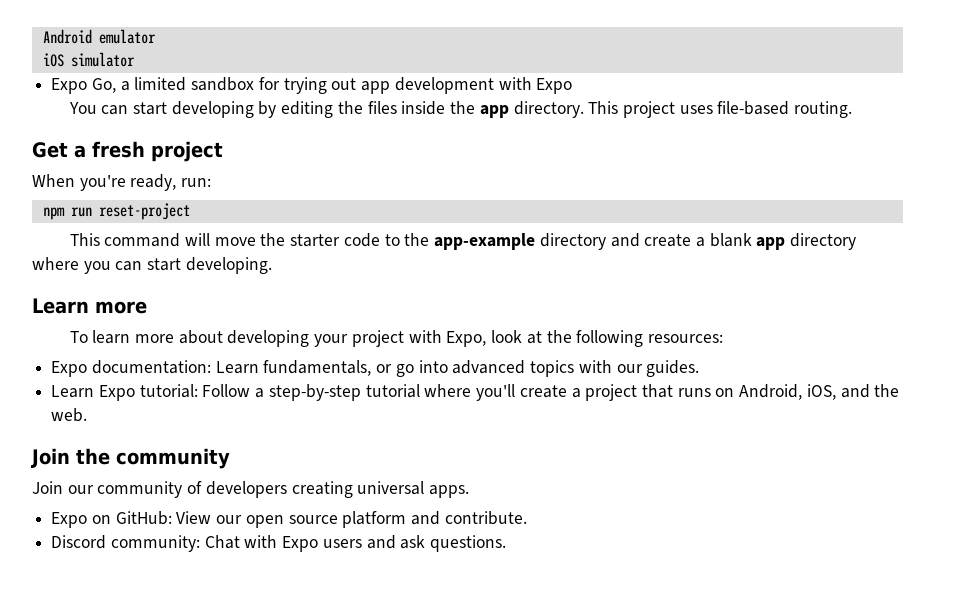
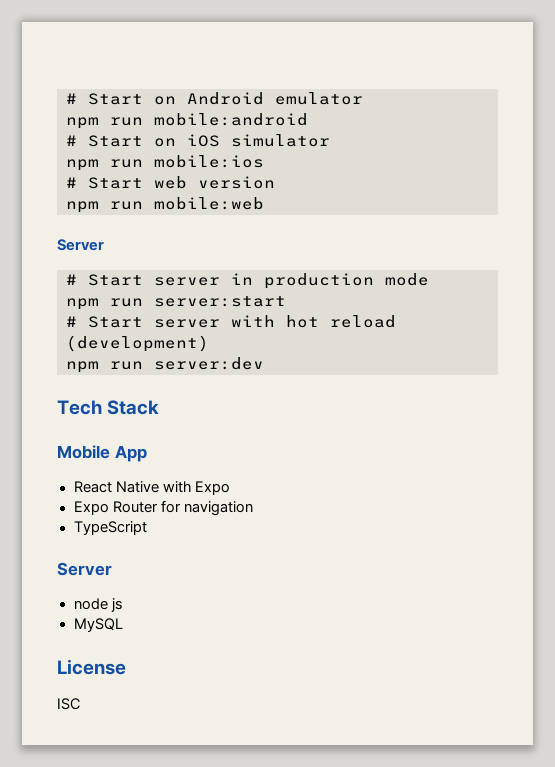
(42, 36) none -> [66,93,176,105] # Start on
[42,52,135,67] [51,77,573,94] [68,101,853,118] [32,141,223,162] [32,174,212,191] [42,203,190,220] [69,233,857,250] [32,257,272,274] [32,298,147,314] [69,330,724,347] [51,360,700,377] [51,384,900,401] [51,408,88,422] [31,448,230,469] [32,481,470,498] [51,511,527,528] [51,535,507,552] iOS simulator // Expo Go, a limited sandbox for trying out app development with Expo // You can start developing by editing the files inside the app directory. This project uses file-based routing. // Get a fresh project // When you're ready, run: // npm run reset-project // This command will move the starter code to the app-example directory and create a blank app directory where you can start developing. // Learn more // To learn more about developing your project with Expo, look at the following resources: // Expo documentation: Learn fundamentals, or go into advanced topics with our guides. // Learn Expo tutorial: Follow a step-by-step tutorial where you'll create a project that runs on Android, iOS, and the web. // Join the community // Join our community of developers creating universal apps. // Expo on GitHub: View our open source platform and contribute. // Discord community: Chat with Expo users and ask questions. -> [66,113,308,129] [66,134,330,147] [66,155,264,171] [66,176,275,189] [66,197,264,213] [57,239,104,251] [66,273,429,289] [66,296,286,310] [66,315,396,328] [66,335,209,352] [66,357,264,373] [57,400,160,415] [57,445,147,462] [73,481,230,495] [73,500,253,516] [73,521,147,535] [57,562,112,576] [73,598,122,612] [73,618,123,632] [57,659,126,675] [57,698,80,710] npm run mobile:android // # Start on iOS simulator // npm run mobile:ios // # Start web version // npm run mobile:web // Server // # Start server in production mode // npm run server:start // # Start server with hot reload (development) // npm run server:dev // Tech Stack // Mobile App // React Native with Expo // Expo Router for navigation // TypeScript // Server // node js // MySQL // License // ISC

